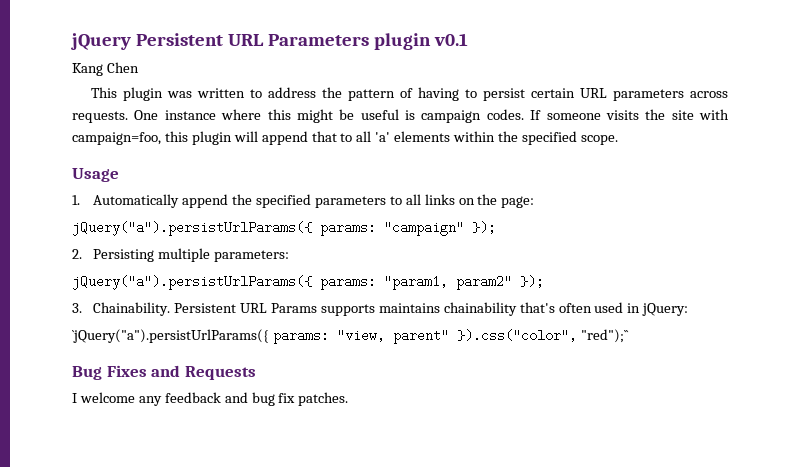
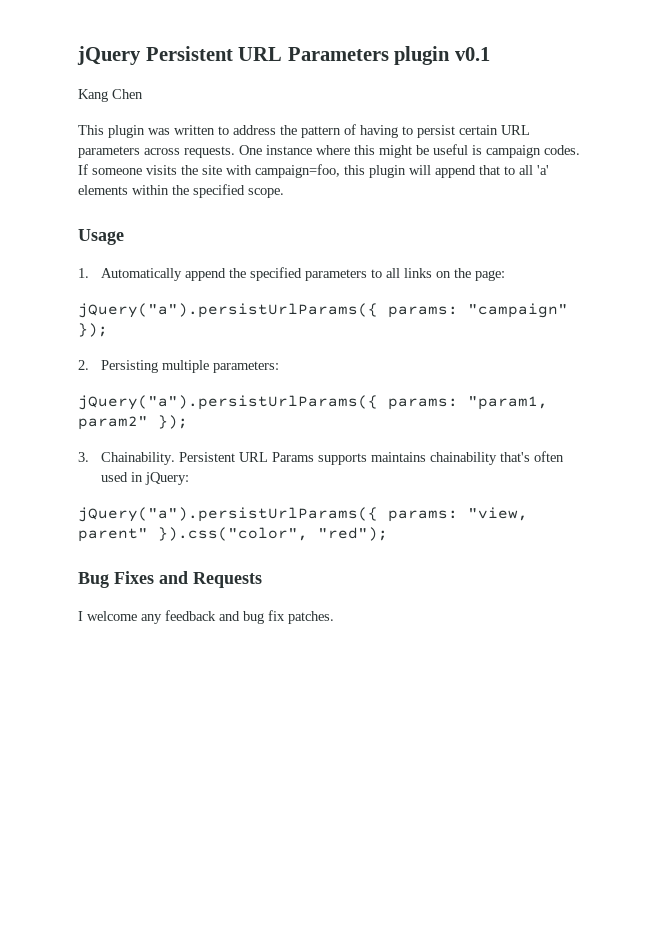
[72,329,269,343] `jQuery("a").persistUrlParams({ -> [78,507,378,522] jQuery("a").persistUrlParams({
[580,329,629,343] "red");`` -> [318,527,388,541] "red");

